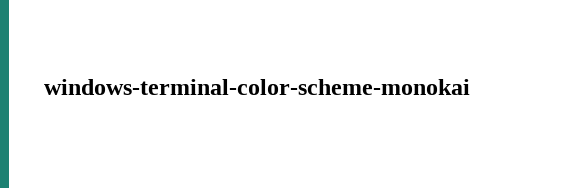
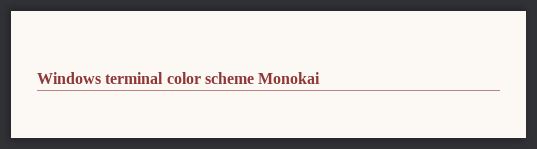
[44,79,470,95] windows-terminal-color-scheme-monokai -> [37,72,321,84] Windows terminal color scheme Monokai

